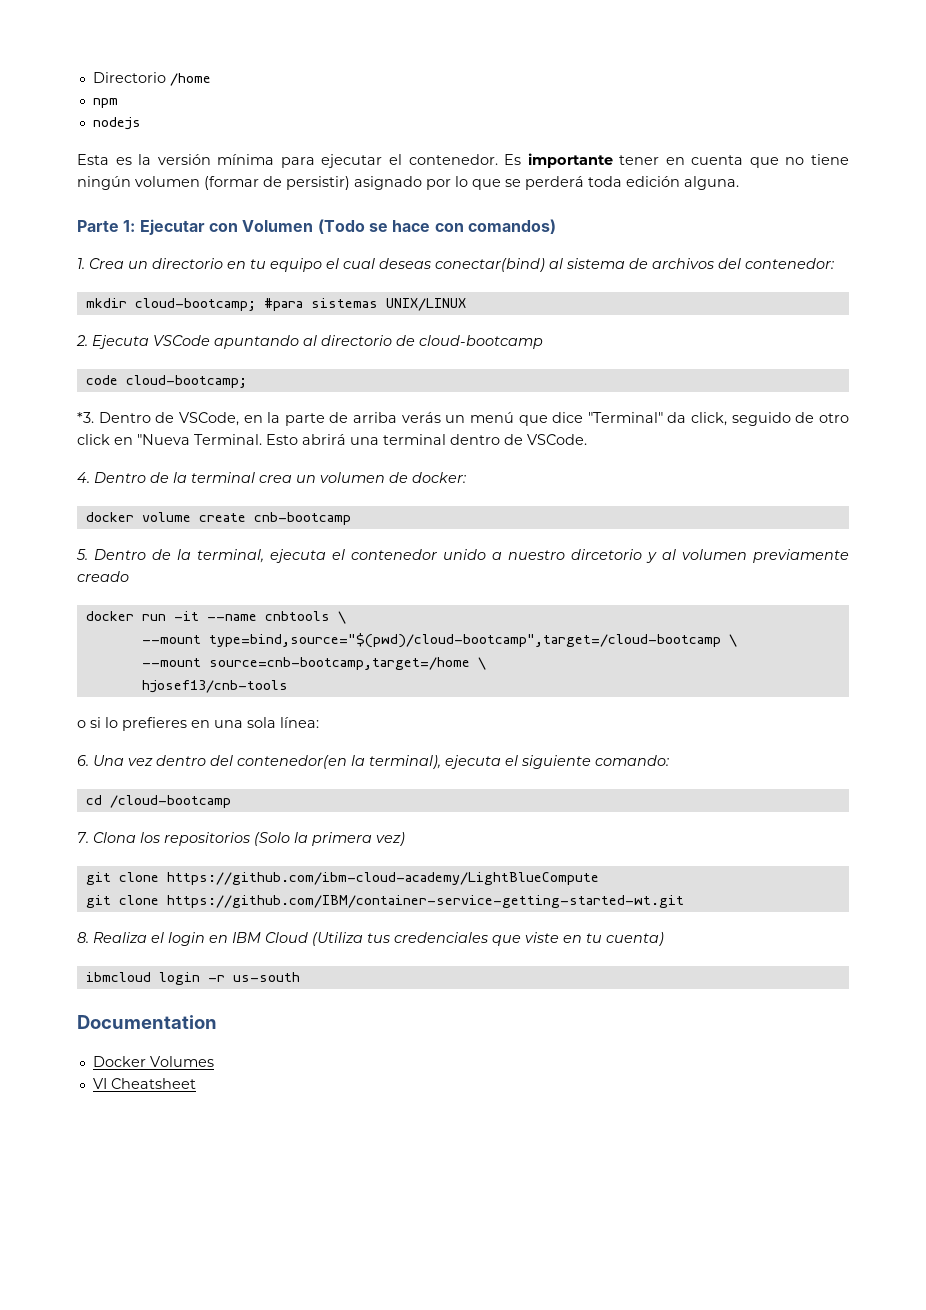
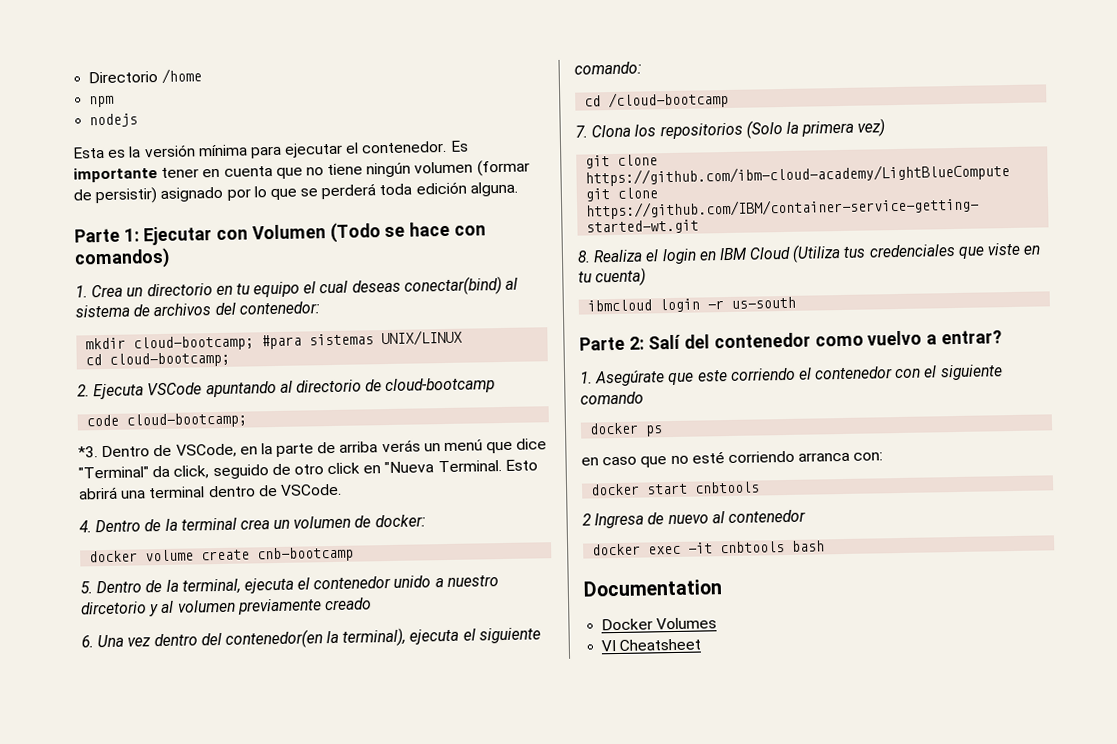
(466, 304) none -> [85,351,231,368] // cd cloud-bootcamp;
[85,611,346,624] [141,633,737,648] [141,657,486,670] [141,680,288,693] [77,717,319,731] // docker run -it --name cnbtools \ // --mount type=bind,source="$(pwd)/cloud-bootcamp",target=/cloud-bootcamp \ // --mount source=cnb-bootcamp,target=/home \ // hjosef13/cnb-tools // o si lo prefieres en una sola línea: -> (372, 604) none
(300, 977) none -> [579,330,1002,351] [579,364,1003,387] [580,391,644,405] [589,422,664,437] [581,450,884,468] [590,481,761,496] [582,509,806,529] [592,540,826,556] // Parte 2: Salí del contenedor como vuelvo a entrar? // 1. Asegúrate que este corriendo el contenedor con el siguiente comando // docker ps // en caso que no esté corriendo arranca con: // docker start cnbtools // 2 Ingresa de nuevo al contenedor // docker exec -it cnbtools bash

